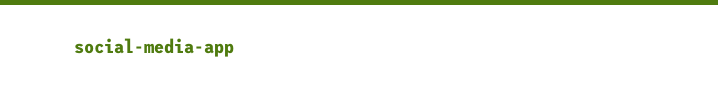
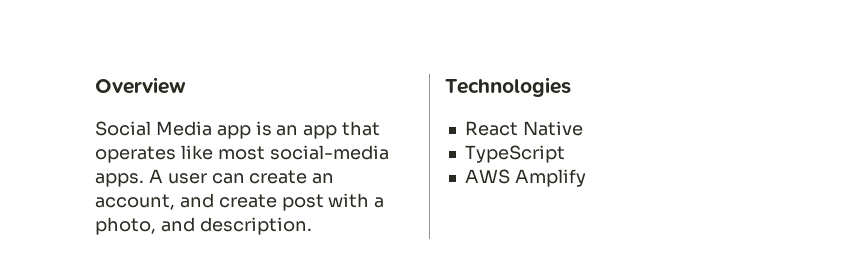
[74,38,234,57] social-media-app -> [95,77,186,94] [95,121,381,139] [95,145,389,163] [95,169,335,187] [95,193,385,211] [95,217,312,235] [445,77,571,97] [464,121,583,136] [464,145,565,163] [464,169,586,187] Overview // Social Media app is an app that operates like most social-media apps. A user can create an account, and create post with a photo, and description. // Technologies // React Native // TypeScript // AWS Amplify

